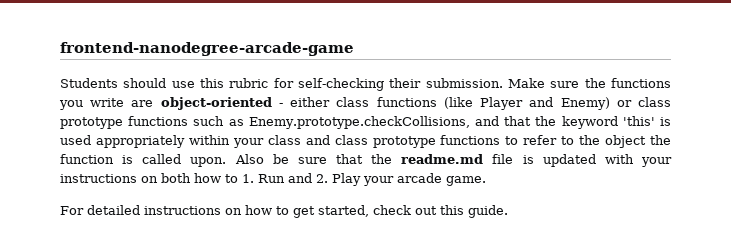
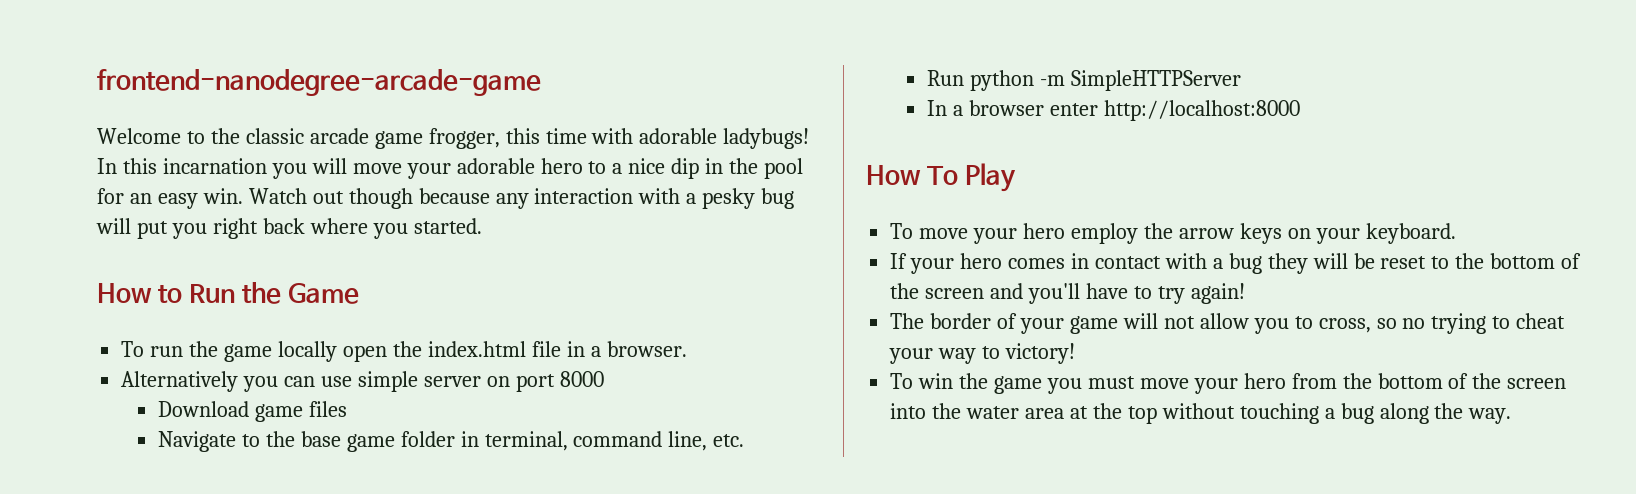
[60,78,671,91] [59,97,671,110] [60,116,672,129] [60,135,672,148] [60,154,672,167] [60,173,486,186] [60,205,508,218] Students should use this rubric for self-checking their submission. Make sure the functions you write are object-oriented - either class functions (like Player and Enemy) or class prototype functions such as Enemy.prototype.checkCollisions, and that the keyword 'this' is used appropriately within your class and class prototype functions to refer to the object the function is called upon. Also be sure that the readme.md file is updated with your instructions on both how to 1. Run and 2. Play your arcade game. // For detailed instructions on how to get started, check out this guide. -> [97,128,810,149] [97,158,804,179] [97,188,795,209] [96,218,482,239] [97,282,360,304] [121,341,687,362] [121,371,604,392] [157,401,347,422] [157,431,745,452] [926,70,1241,91] [926,100,1300,121] [866,163,1017,192] [890,223,1456,244] [890,253,1582,274] [890,283,1245,304] [890,313,1566,334] [889,343,1076,364] [890,373,1567,394] [890,403,1512,424] Welcome to the classic arcade game frogger, this time with adorable ladybugs! In this incarnation you will move your adorable hero to a nice dip in the pool for an easy win. Watch out though because any interaction with a pesky bug will put you right back where you started. // How to Run the Game // To run the game locally open the index.html file in a browser. // Alternatively you can use simple server on port 8000 // Download game files // Navigate to the base game folder in terminal, command line, etc. // Run python -m SimpleHTTPServer // In a browser enter http://localhost:8000 // How To Play // To move your hero employ the arrow keys on your keyboard. // If your hero comes in contact with a bug they will be reset to the bottom of the screen and you'll have to try again! // The border of your game will not allow you to cross, so no trying to cheat your way to victory! // To win the game you must move your hero from the bottom of the screen into the water area at the top without touching a bug along the way.

